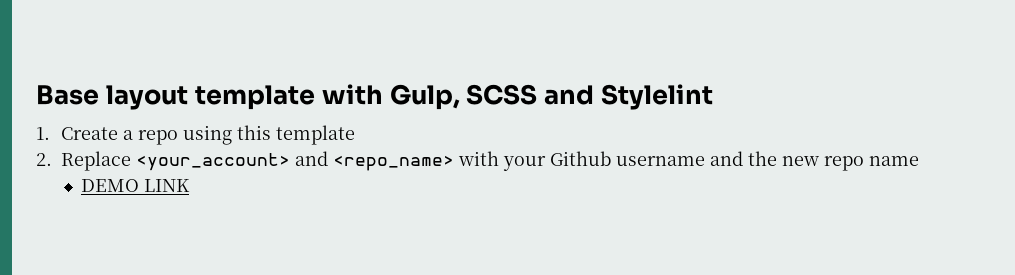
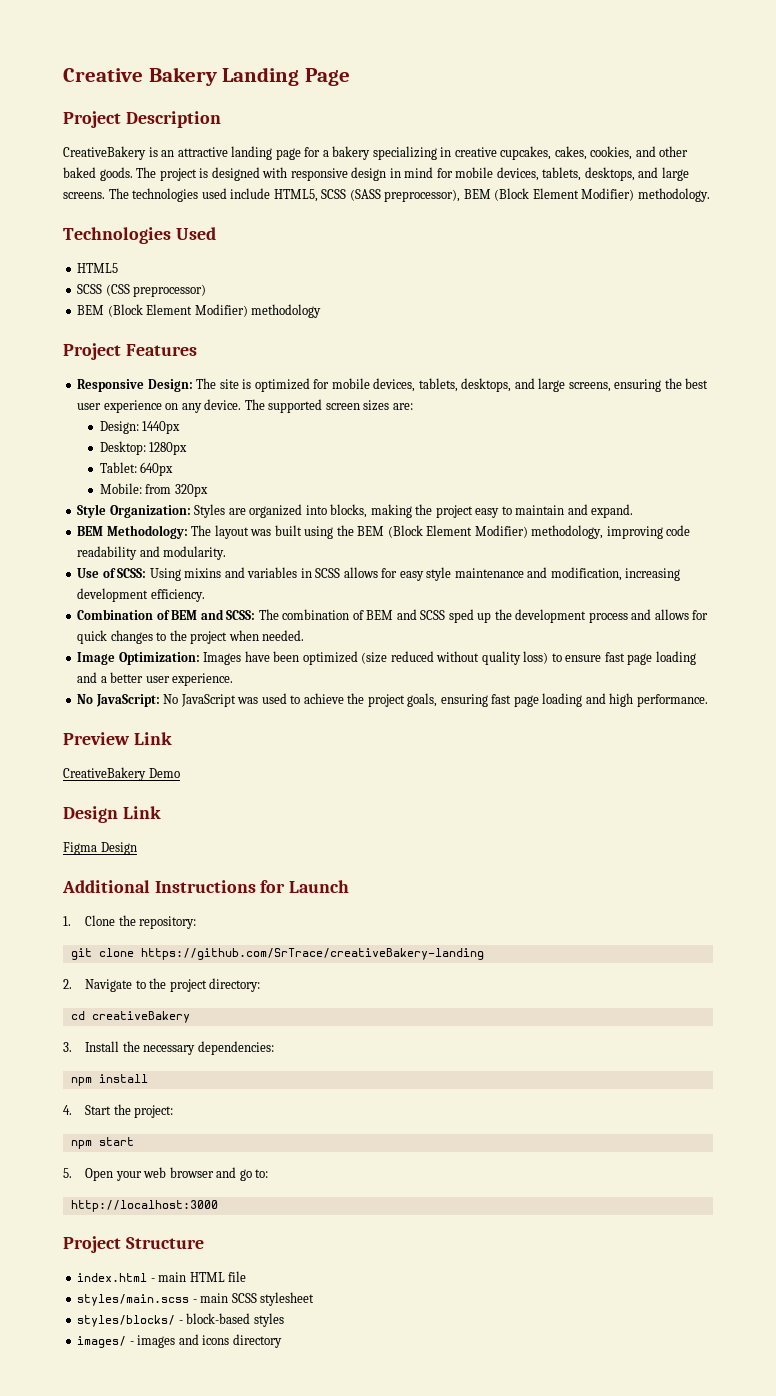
[36,84,714,110] [36,125,356,145] [36,151,920,171] [81,179,191,192] Base layout template with Gulp, SCSS and Stylelint // 1. Create a repo using this template // 2. Replace <your_account> and <repo_name> with your Github username and the new repo name // DEMO LINK -> [63,67,350,86] [63,111,221,128] [63,146,689,160] [63,167,689,181] [63,188,710,202] [63,227,216,244] [77,263,119,273] [77,284,207,297] [77,304,322,318] [63,343,197,360] [77,378,709,392] [77,399,413,413] [99,421,181,434] [99,441,188,455] [99,462,174,476] [99,483,208,497] [77,504,634,518] [77,525,691,539] [77,546,227,560] [77,567,681,581] [77,588,205,602] [77,609,709,623] [77,630,305,644] [77,651,696,665] [77,672,234,686] [77,693,708,707] [63,732,172,745] [63,767,180,781] [63,806,161,823] [63,842,137,855] [62,880,350,893] [63,915,197,929] [70,948,484,960] [63,978,261,992] [70,1011,190,1023] [63,1041,274,1055] [70,1074,148,1086] [63,1104,174,1118] [70,1137,134,1149] [63,1167,269,1181] [70,1200,218,1212] [63,1236,204,1253] [77,1271,247,1282] [77,1292,315,1306] [77,1313,284,1327] [77,1334,282,1348] Creative Bakery Landing Page // Project Description // CreativeBakery is an attractive landing page for a bakery specializing in creative cupcakes, cakes, cookies, and other baked goods. The project is designed with responsive design in mind for mobile devices, tablets, desktops, and large screens. The technologies used include HTML5, SCSS (SASS preprocessor), BEM (Block Element Modifier) methodology. // Technologies Used // HTML5 // SCSS (CSS preprocessor) // BEM (Block Element Modifier) methodology // Project Features // Responsive Design: The site is optimized for mobile devices, tablets, desktops, and large screens, ensuring the best user experience on any device. The supported screen sizes are: // Design: 1440px // Desktop: 1280px // Tablet: 640px // Mobile: from 320px // Style Organization: Styles are organized into blocks, making the project easy to maintain and expand. // BEM Methodology: The layout was built using the BEM (Block Element Modifier) methodology, improving code readability and modularity. // Use of SCSS: Using mixins and variables in SCSS allows for easy style maintenance and modification, increasing development efficiency. // Combination of BEM and SCSS: The combination of BEM and SCSS sped up the development process and allows for quick changes to the project when needed. // Image Optimization: Images have been optimized (size reduced without quality loss) to ensure fast page loading and a better user experience. // No JavaScript: No JavaScript was used to achieve the project goals, ensuring fast page loading and high performance. // Preview Link // CreativeBakery Demo // Design Link // Figma Design // Additional Instructions for Launch // 1. Clone the repository: // git clone https://github.com/SrTrace/creativeBakery-landing // 2. Navigate to the project directory: // cd creativeBakery // 3. Install the necessary dependencies: // npm install // 4. Start the project: // npm start // 5. Open your web browser and go to: // http://localhost:3000 // Project Structure // index.html - main HTML file // styles/main.scss - main SCSS stylesheet // styles/blocks/ - block-based styles // images/ - images and icons directory

